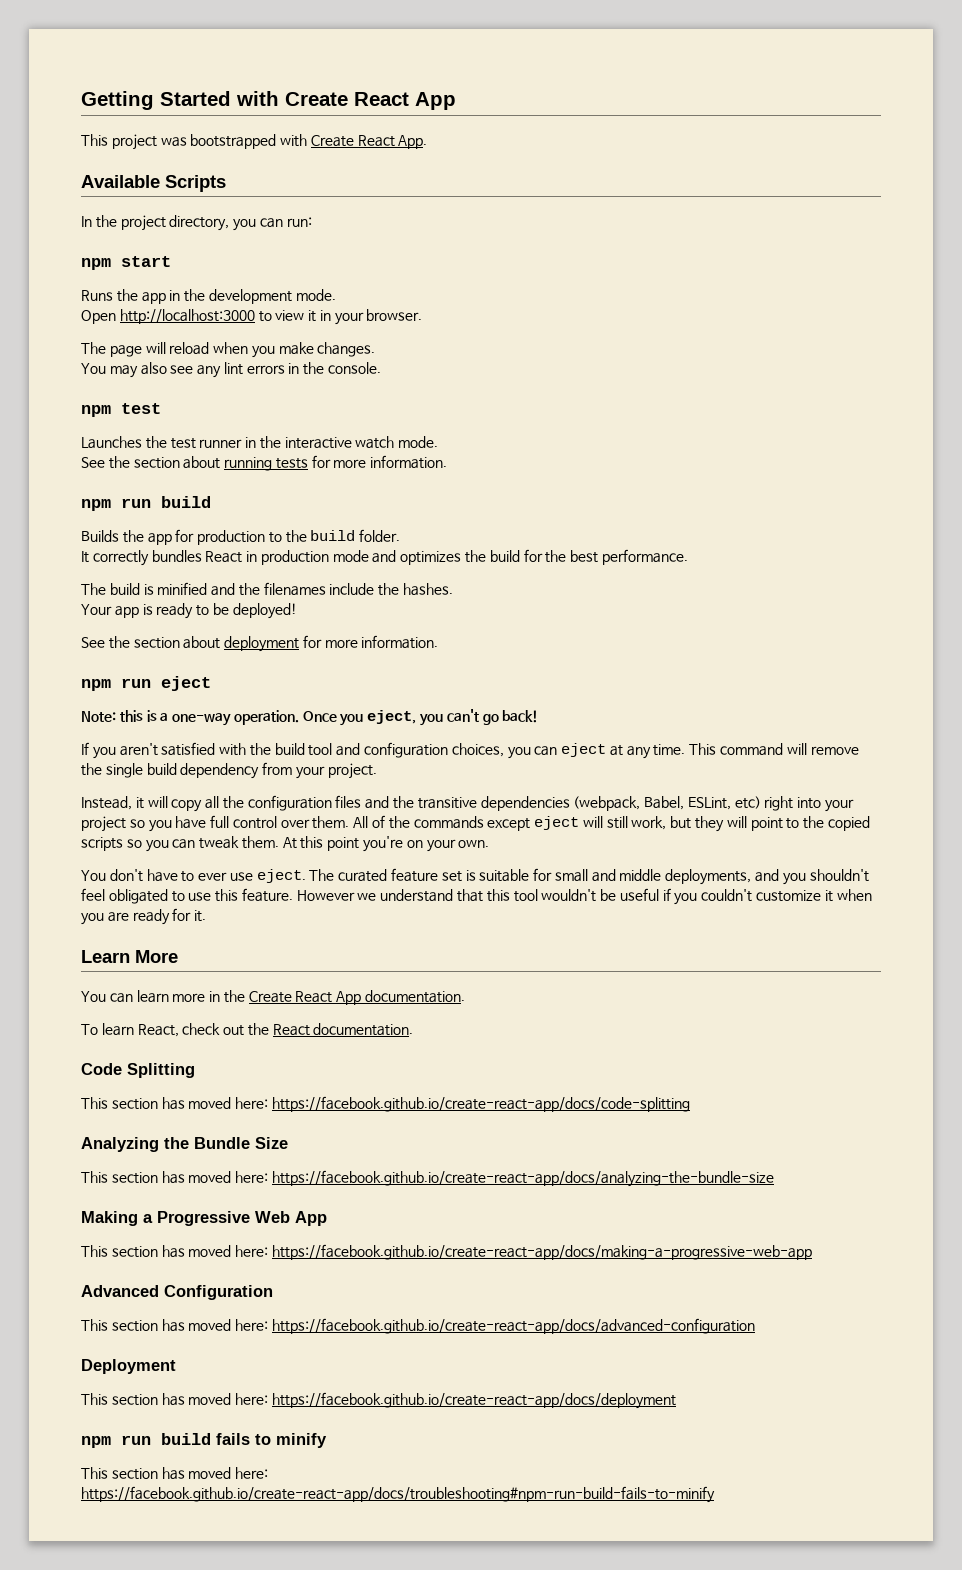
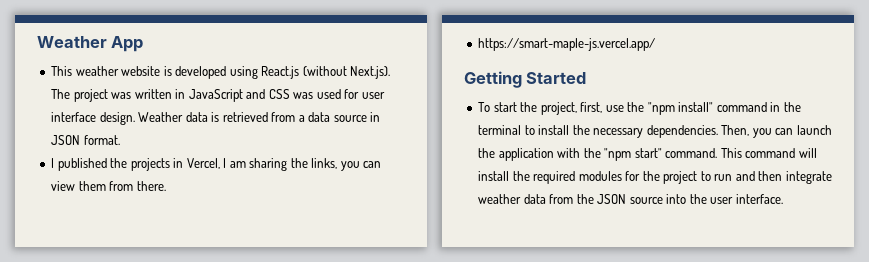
[81,91,456,110] [81,134,428,150] [81,175,226,192] [81,215,312,231] [81,256,171,270] [81,289,336,304] [81,309,423,325] [81,342,376,358] [81,362,382,378] [81,403,161,417] [81,436,439,449] [81,455,448,471] [81,496,211,511] [81,529,401,545] [81,549,688,566] [81,582,454,596] [81,603,297,619] [81,635,439,652] [81,676,211,691] [81,709,539,726] [81,742,859,759] [81,762,377,779] [81,795,855,812] [81,815,870,832] [81,836,490,852] [81,868,869,885] [81,888,872,905] [81,908,207,925] [81,950,178,963] [81,990,466,1005] [81,1023,414,1037] [81,1063,195,1078] [81,1096,690,1112] [81,1137,288,1152] [81,1170,774,1187] [81,1211,327,1226] [81,1244,812,1260] [81,1285,273,1300] [81,1318,755,1334] [81,1359,176,1374] [81,1392,676,1409] [81,1433,327,1448] [81,1467,269,1480] [81,1486,715,1503] Getting Started with Create React App // This project was bootstrapped with Create React App. // Available Scripts // In the project directory, you can run: // npm start // Runs the app in the development mode. // Open http://localhost:3000 to view it in your browser. // The page will reload when you make changes. // You may also see any lint errors in the console. // npm test // Launches the test runner in the interactive watch mode. // See the section about running tests for more information. // npm run build // Builds the app for production to the build folder. // It correctly bundles React in production mode and optimizes the build for the best performance. // The build is minified and the filenames include the hashes. // Your app is ready to be deployed! // See the section about deployment for more information. // npm run eject // Note: this is a one-way operation. Once you eject, you can't go back! // If you aren't satisfied with the build tool and configuration choices, you can eject at any time. This command will remove the single build dependency from your project. // Instead, it will copy all the configuration files and the transitive dependencies (webpack, Babel, ESLint, etc) right into your project so you have full control over them. All of the commands except eject will still work, but they will point to the copied scripts so you can tweak them. At this point you're on your own. // You don't have to ever use eject. The curated feature set is suitable for small and middle deployments, and you shouldn't feel obligated to use this feature. However we understand that this tool wouldn't be useful if you couldn't customize it when you are ready for it. // Learn More // You can learn more in the Create React App documentation. // To learn React, check out the React documentation. // Code Splitting // This section has moved here: https://facebook.github.io/create-react-app/docs/code-splitting // Analyzing the Bundle Size // This section has moved here: https://facebook.github.io/create-react-app/docs/analyzing-the-bundle-size // Making a Progressive Web App // This section has moved here: https://facebook.github.io/create-react-app/docs/making-a-progressive-web-app // Advanced Configuration // This section has moved here: https://facebook.github.io/create-react-app/docs/advanced-configuration // Deployment // This section has moved here: https://facebook.github.io/create-react-app/docs/deployment // npm run build fails to minify // This section has moved here: https://facebook.github.io/create-react-app/docs/troubleshooting#npm-run-build-fails-to-minify -> [37,36,144,52] [51,66,391,79] [51,89,385,102] [51,112,381,125] [51,135,120,145] [51,158,382,171] [51,181,166,191] [478,38,656,51] [464,71,587,88] [478,102,801,115] [478,125,832,138] [478,148,817,161] [478,171,832,184] [478,194,783,204] Weather App // This weather website is developed using React.js (without Next.js). The project was written in JavaScript and CSS was used for user interface design. Weather data is retrieved from a data source in JSON format. // I published the projects in Vercel, I am sharing the links, you can view them from there. // https://smart-maple-js.vercel.app/ // Getting Started // To start the project, first, use the "npm install" command in the terminal to install the necessary dependencies. Then, you can launch the application with the "npm start" command. This command will install the required modules for the project to run and then integrate weather data from the JSON source into the user interface.

